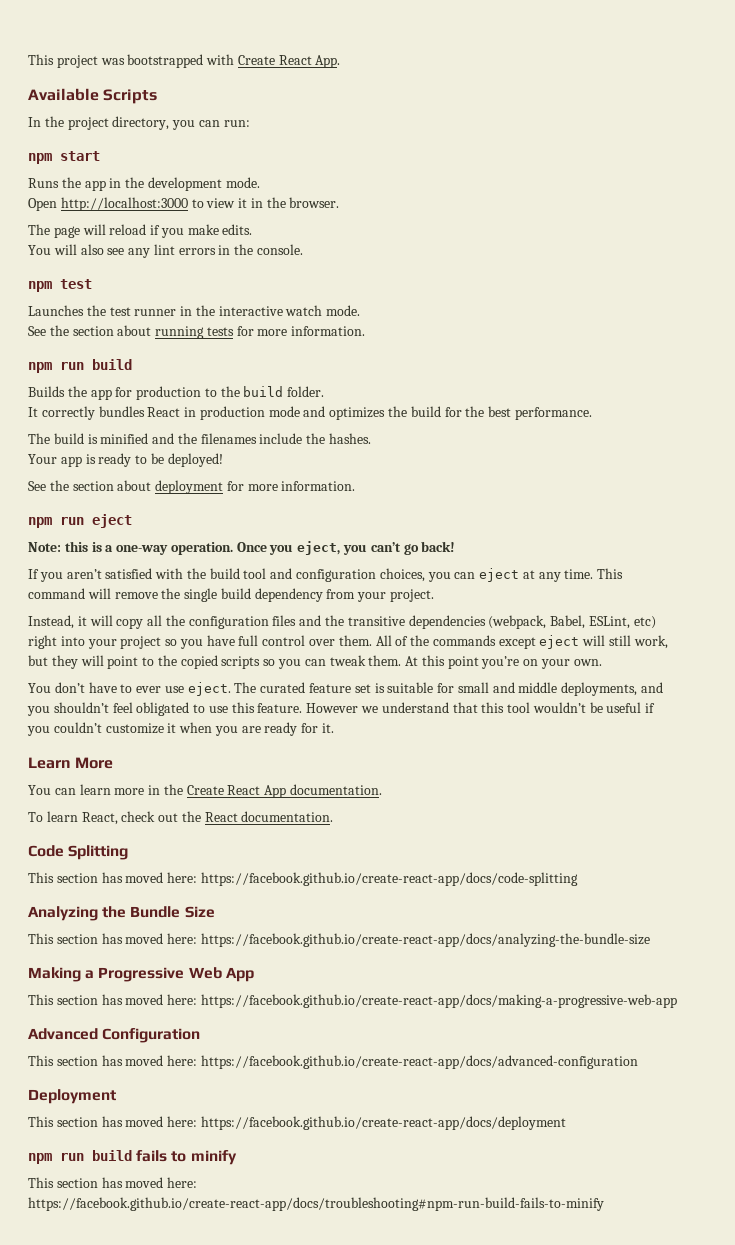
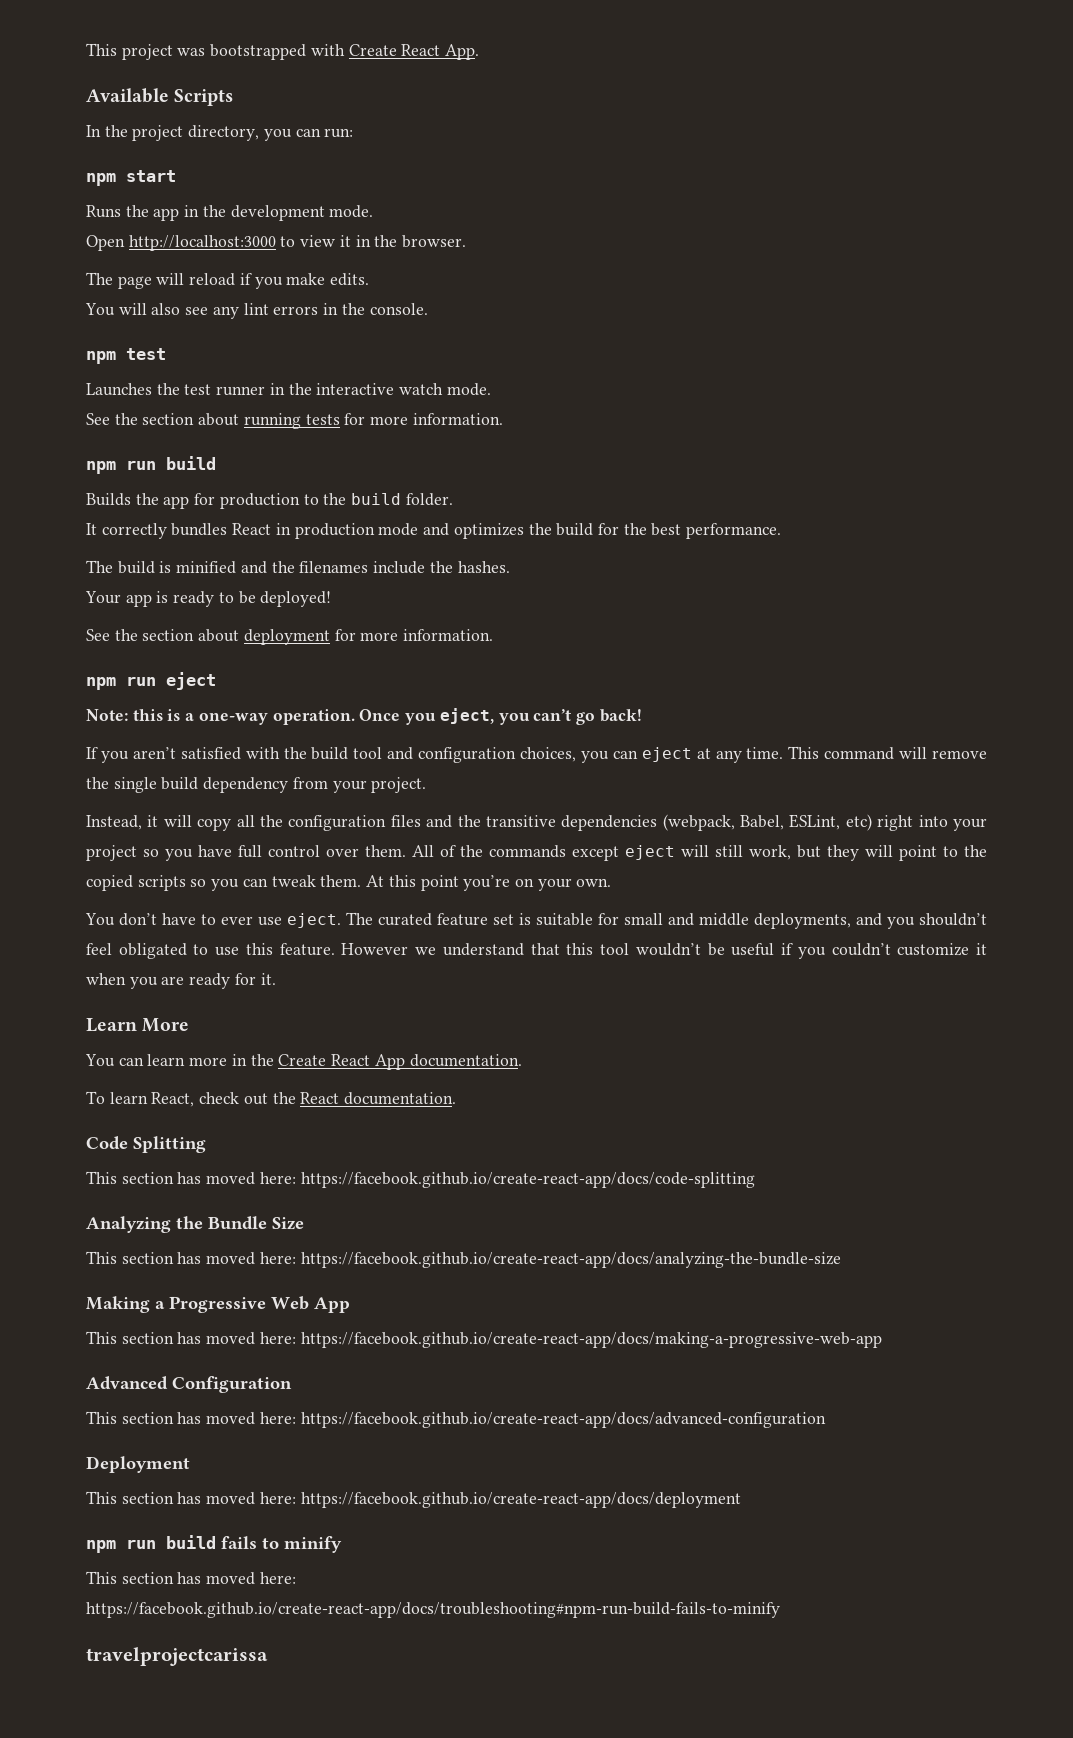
(604, 1204) none -> [86,1647,268,1666] // travelprojectcarissa

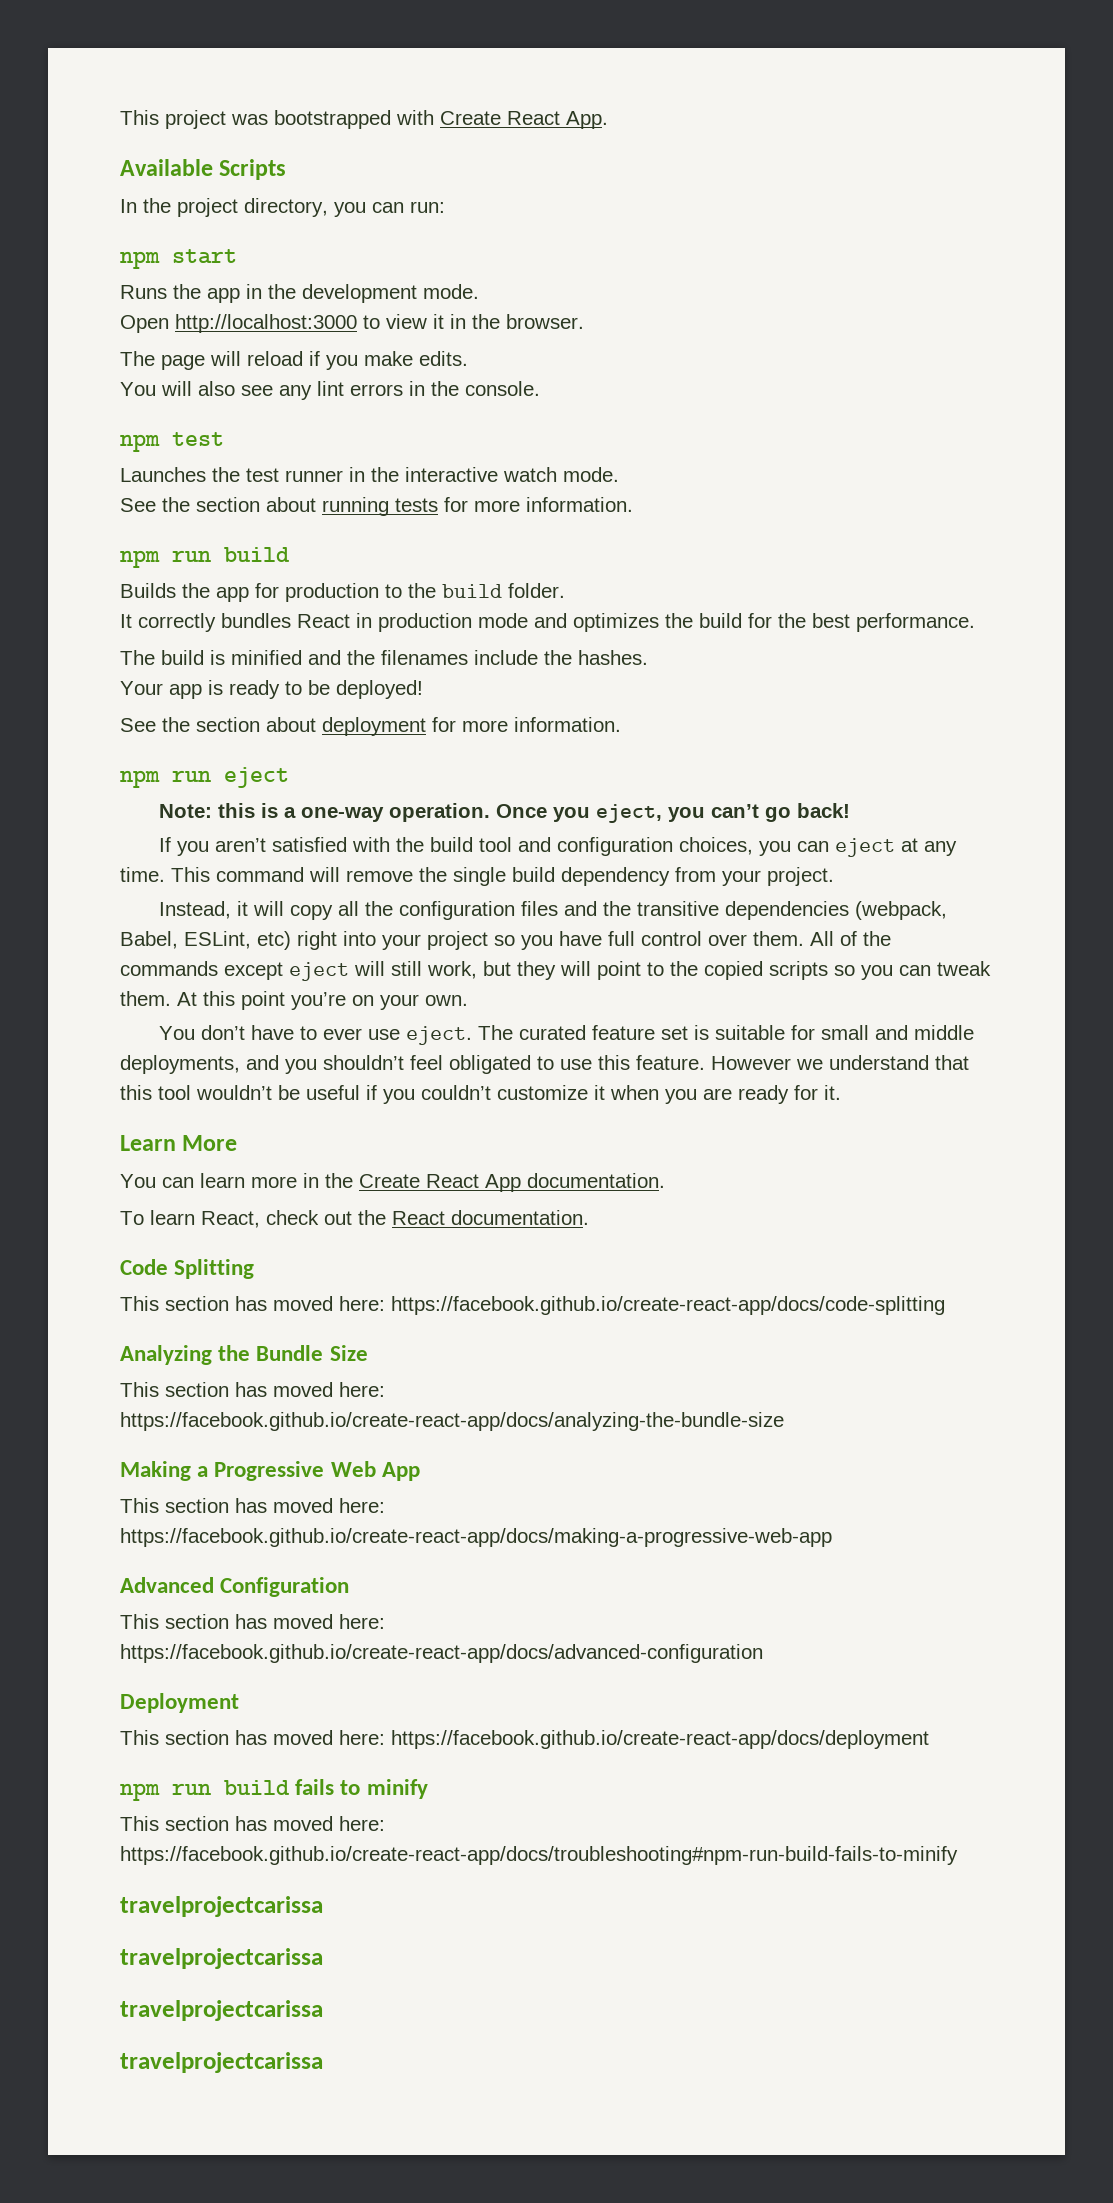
(268, 1656) none -> [120,1948,323,1969] [120,2000,323,2021] [120,2052,323,2073] // travelprojectcarissa // travelprojectcarissa // travelprojectcarissa

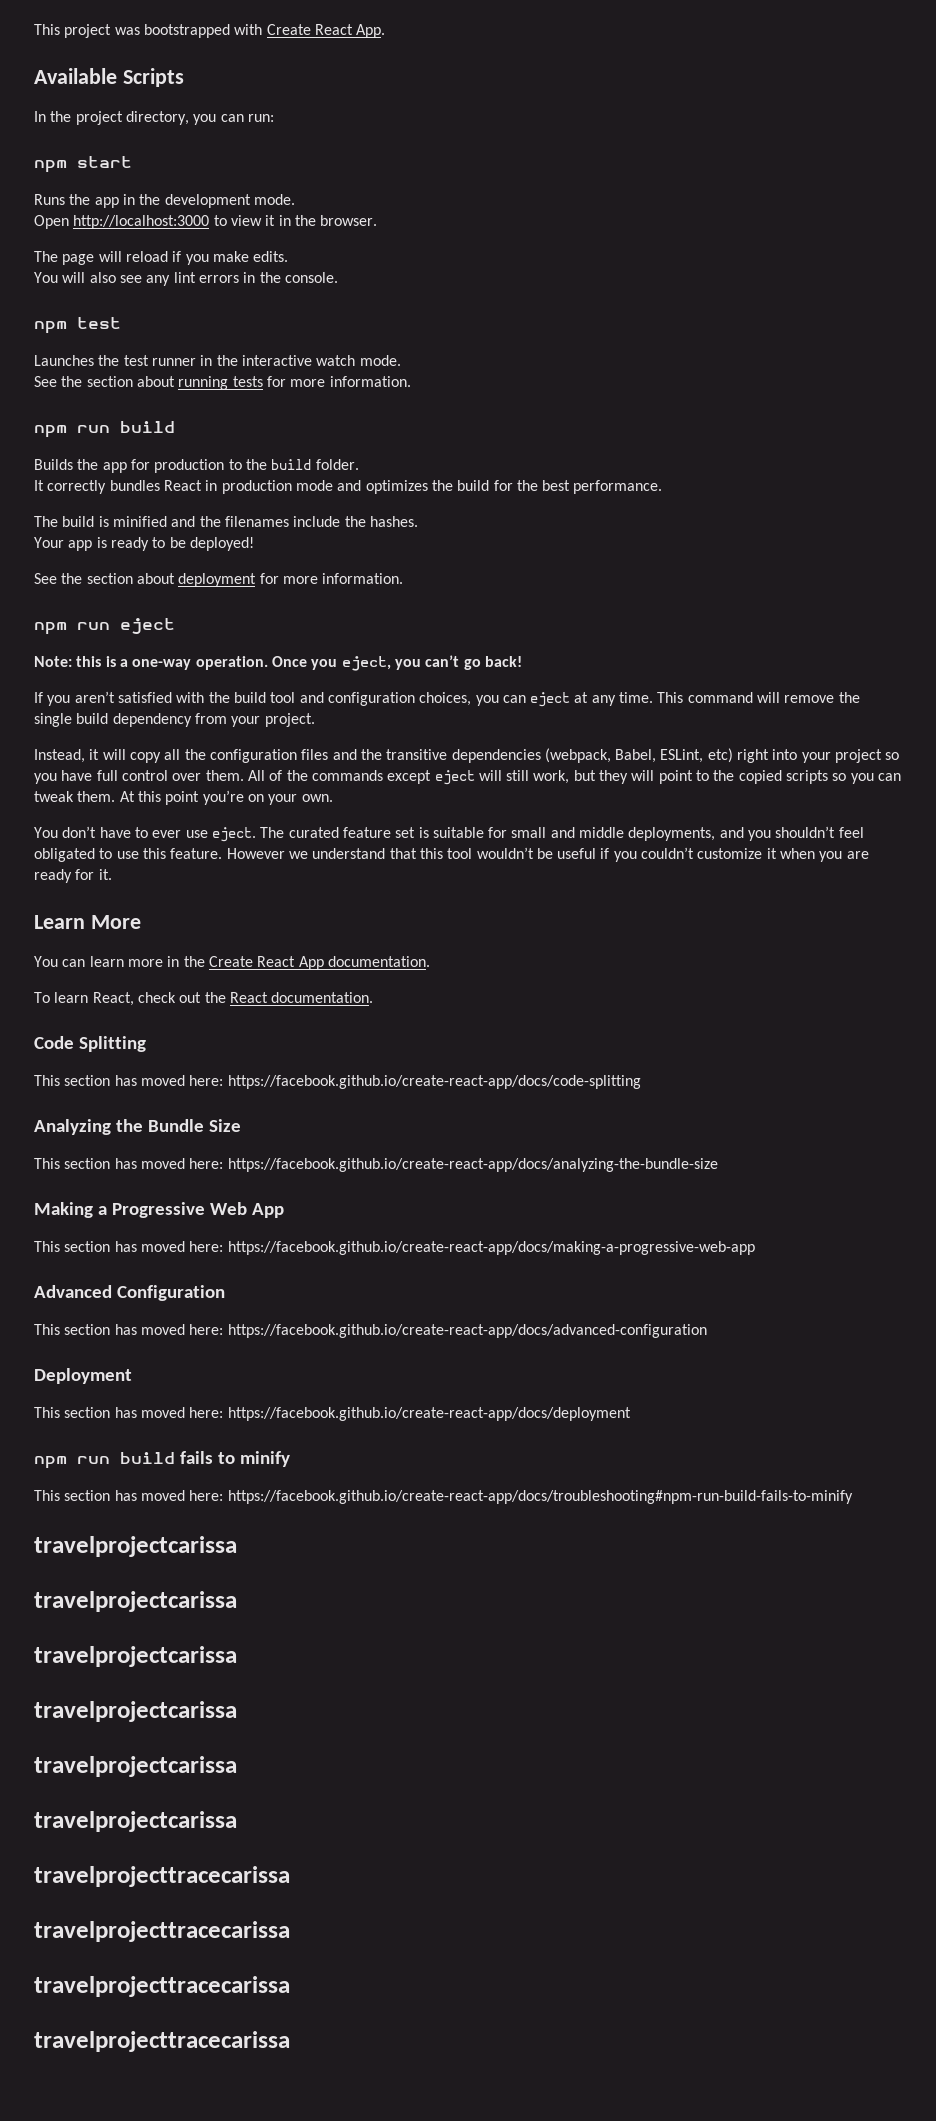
(323, 2062) none -> [34,1756,237,1777] [34,1811,237,1832] [34,1866,290,1887] [34,1921,290,1942] [34,1976,290,1997] [34,2031,290,2052] // travelprojectcarissa // travelprojectcarissa // travelprojecttracecarissa // travelprojecttracecarissa // travelprojecttracecarissa // travelprojecttracecarissa

